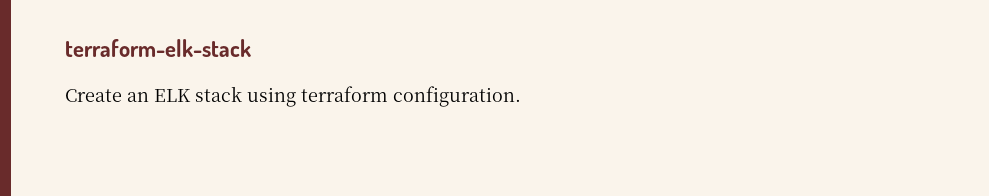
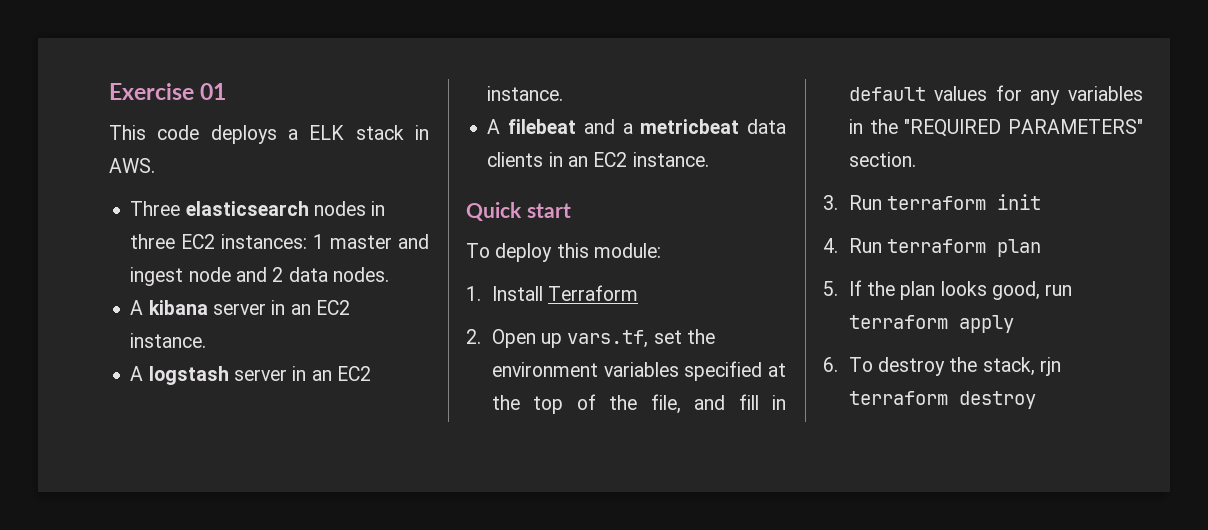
[65,39,251,57] [65,86,521,107] terraform-elk-stack // Create an ELK stack using terraform configuration. -> [109,83,227,100] [109,125,429,144] [109,158,155,173] [130,201,386,216] [130,234,430,249] [130,267,389,286] [130,300,350,315] [130,333,207,348] [130,366,371,385] [487,86,564,101] [487,119,786,134] [487,152,709,167] [466,202,571,221] [466,243,661,262] [466,285,639,301] [466,329,715,348] [491,361,786,381] [491,394,786,414] [848,85,1143,105] [848,119,1143,137] [848,152,916,167] [823,194,1042,210] [823,238,1042,257] [823,280,1073,300] [848,315,1014,333] [823,357,1061,376] [848,391,1036,409] Exercise 01 // This code deploys a ELK stack in AWS. // Three elasticsearch nodes in three EC2 instances: 1 master and ingest node and 2 data nodes. // A kibana server in an EC2 instance. // A logstash server in an EC2 instance. // A filebeat and a metricbeat data clients in an EC2 instance. // Quick start // To deploy this module: // 1. Install Terraform // 2. Open up vars.tf, set the environment variables specified at the top of the file, and fill in default values for any variables in the "REQUIRED PARAMETERS" section. // 3. Run terraform init // 4. Run terraform plan // 5. If the plan looks good, run terraform apply // 6. To destroy the stack, rjn terraform destroy

